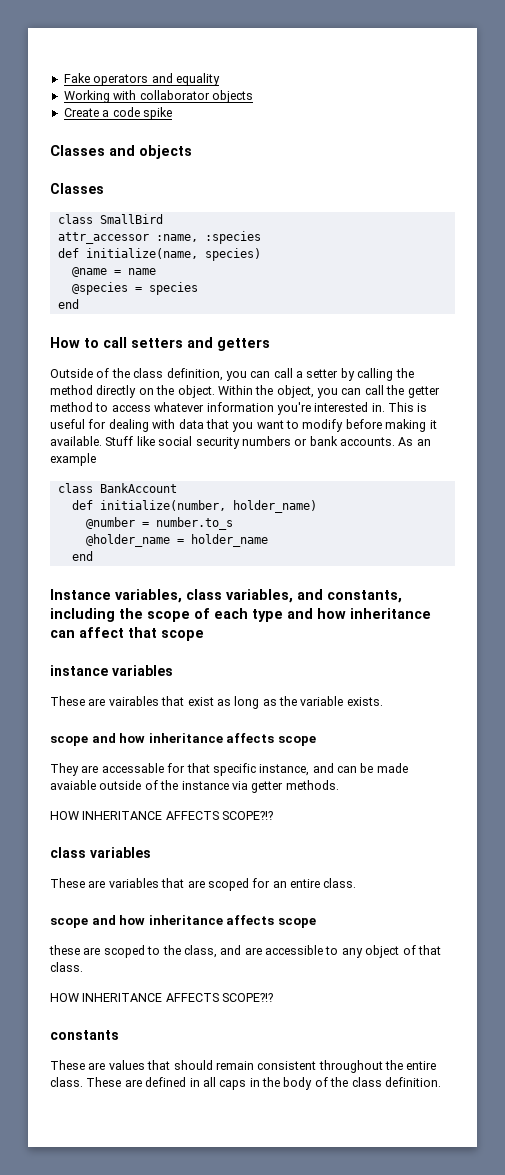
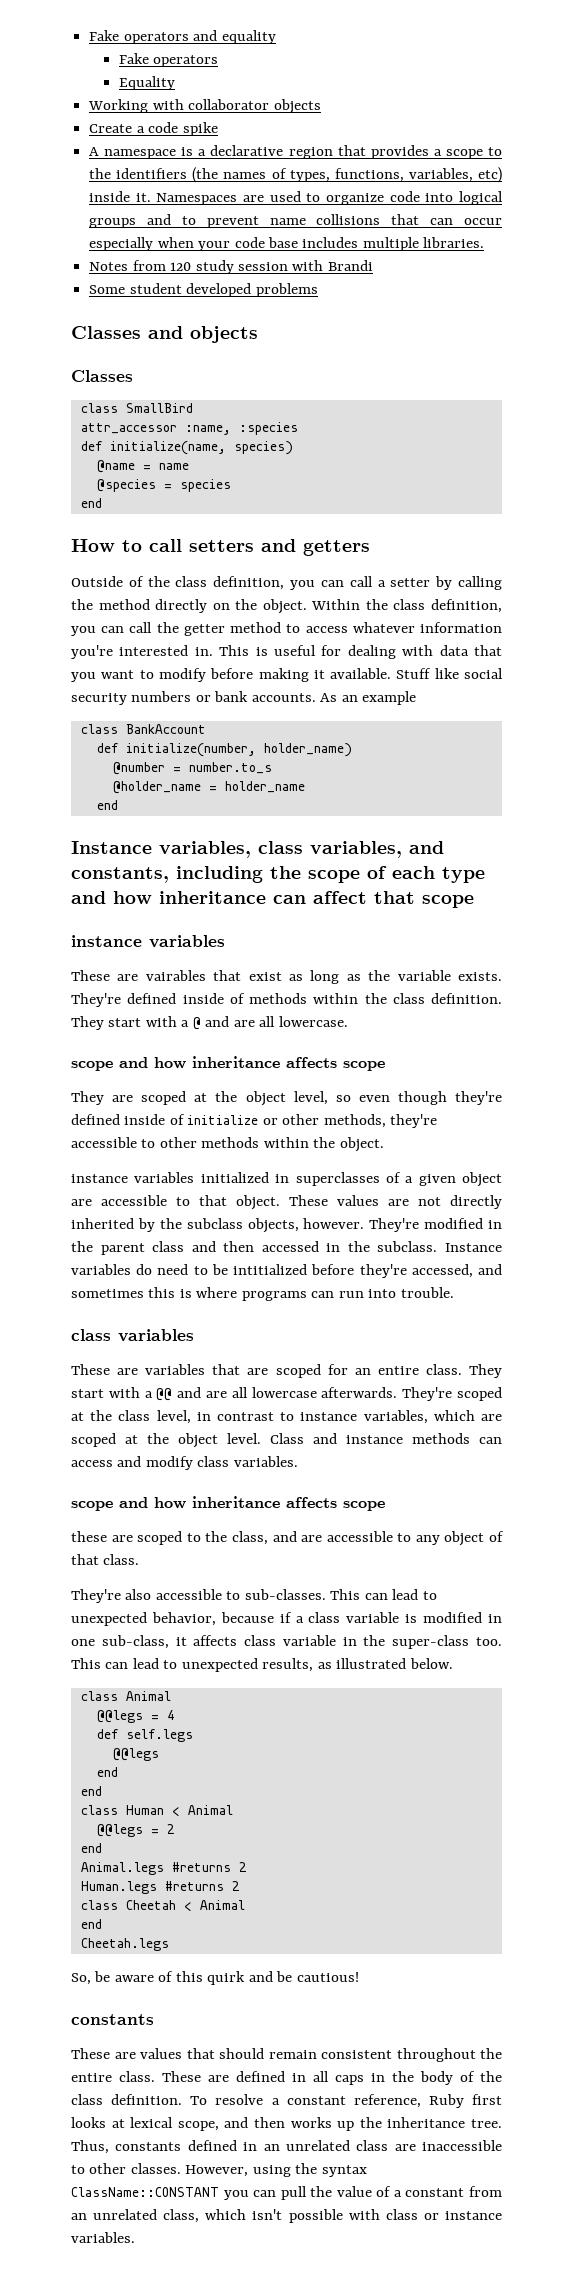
(220, 79) none -> [118,53,219,67] [118,76,175,90] // Fake operators // Equality
(172, 113) none -> [89,145,502,159] [89,167,503,183] [89,191,503,205] [89,214,503,228] [89,237,485,251] [89,260,373,274] [89,283,318,297] // A namespace is a declarative region that provides a scope to the identifiers (the names of types, functions, variables, etc) inside it. Namespaces are used to organize code into logical groups and to prevent name collisions that can occur especially when your code base includes multiple libraries. // Notes from 120 study session with Brandi // Some student developed problems
[276,385,314,398] object, -> [393,599,502,613] class definition,
(383, 701) none -> [71,993,502,1007] [71,1016,348,1030] They're defined inside of methods within the class definition. They start with a @ and are all lowercase.
[101,763,408,776] [50,780,339,793] [50,811,274,820] accessable for that specific instance, and can be made avaiable outside of the instance via getter methods. // HOW INHERITANCE AFFECTS SCOPE?!? -> [141,1091,503,1106] [71,1114,438,1128] [71,1137,384,1152] [71,1172,502,1187] [71,1195,502,1210] [71,1218,502,1233] [71,1241,502,1255] [71,1264,503,1278] [71,1287,454,1301] scoped at the object level, so even though they're defined inside of initialize or other methods, they're accessible to other methods within the object. // instance variables initialized in superclasses of a given object are accessible to that object. These values are not directly inherited by the subclass objects, however. They're modified in the parent class and then accessed in the subclass. Instance variables do need to be intitialized before they're accessed, and sometimes this is where programs can run into trouble.
(357, 883) none -> [469,1364,503,1378] [71,1387,503,1401] [71,1410,503,1424] [71,1433,502,1448] [71,1456,298,1470] They start with a @@ and are all lowercase afterwards. They're scoped at the class level, in contrast to instance variables, which are scoped at the object level. Class and instance methods can access and modify class variables.
[50,993,274,1002] HOW INHERITANCE AFFECTS SCOPE?!? -> [71,1589,437,1603] [71,1612,503,1626] [71,1635,502,1649] [71,1658,453,1672] [80,1691,171,1701] [96,1710,175,1723] [96,1729,193,1742] [112,1748,159,1761] [96,1767,118,1777] [80,1786,102,1796] [80,1805,233,1816] [96,1824,175,1837] [80,1843,102,1853] [80,1862,247,1875] [80,1881,240,1894] [80,1900,245,1911] [80,1919,102,1929] [80,1938,169,1951] [71,1971,359,1985] They're also accessible to sub-classes. This can lead to unexpected behavior, because if a class variable is modified in one sub-class, it affects class variable in the super-class too. This can lead to unexpected results, as illustrated below. // class Animal // @@legs = 4 // def self.legs // @@legs // end // end // class Human < Animal // @@legs = 2 // end // Animal.legs #returns 2 // Human.legs #returns 2 // class Cheetah < Animal // end // Cheetah.legs // So, be aware of this quirk and be cautious!
(441, 1082) none -> [190,2094,502,2108] [71,2117,503,2131] [71,2140,502,2154] [71,2163,367,2177] [71,2186,502,2200] [71,2209,502,2223] [71,2232,135,2243] To resolve a constant reference, Ruby first looks at lexical scope, and then works up the inheritance tree. Thus, constants defined in an unrelated class are inaccessible to other classes. However, using the syntax ClassName::CONSTANT you can pull the value of a constant from an unrelated class, which isn't possible with class or instance variables.

